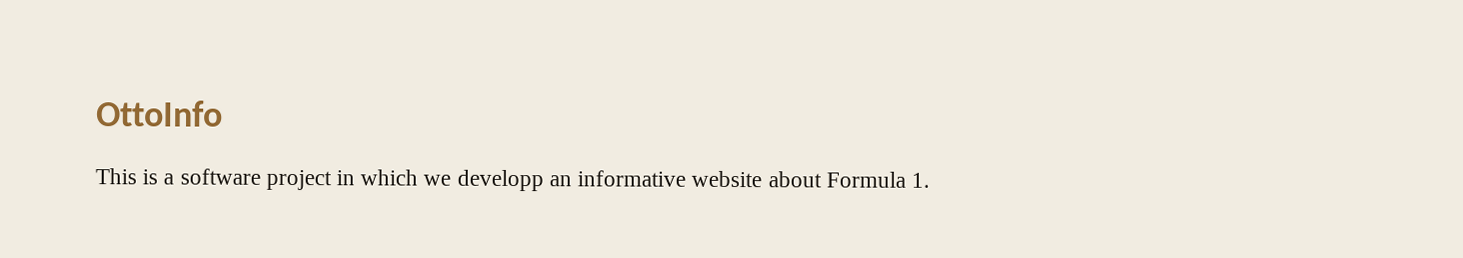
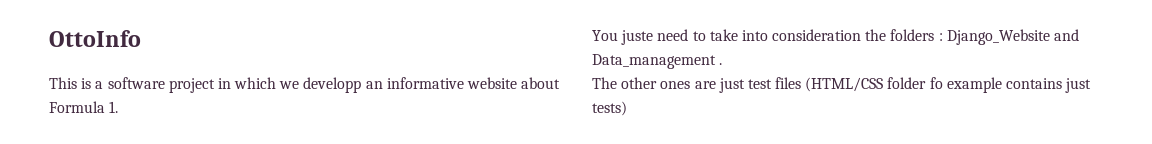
(930, 180) none -> [592,29,1080,45] [592,54,723,69] [592,77,1092,93] [592,101,627,116] // You juste need to take into consideration the folders : Django_Website and Data_management . // The other ones are just test files (HTML/CSS folder fo example contains just tests)

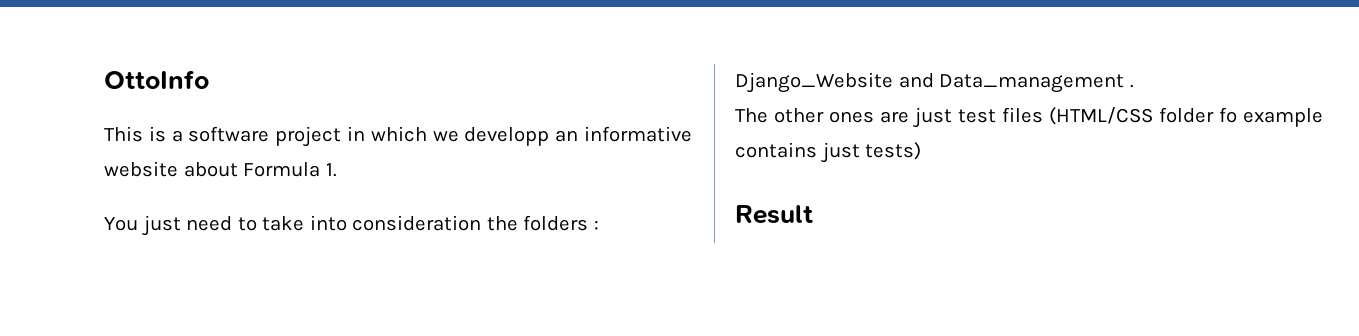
[621,30,654,45] juste -> [141,215,181,236] just
(627, 108) none -> [735,205,813,224] // Result

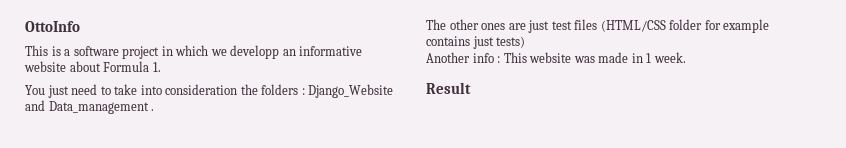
[1219,107,1237,123] fo -> [704,20,721,30] for
(922, 151) none -> [426,52,686,63] // Another info : This website was made in 1 week.

